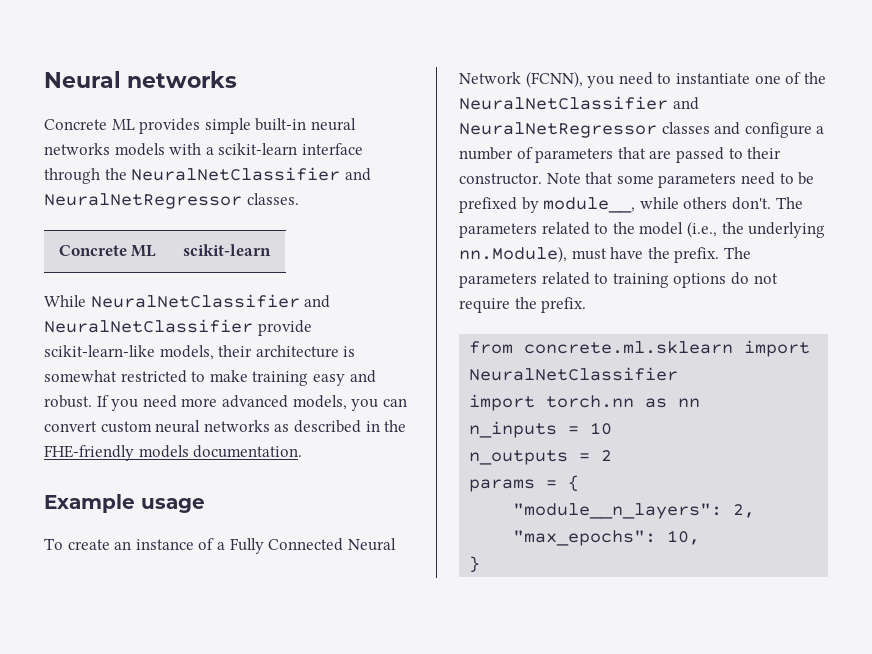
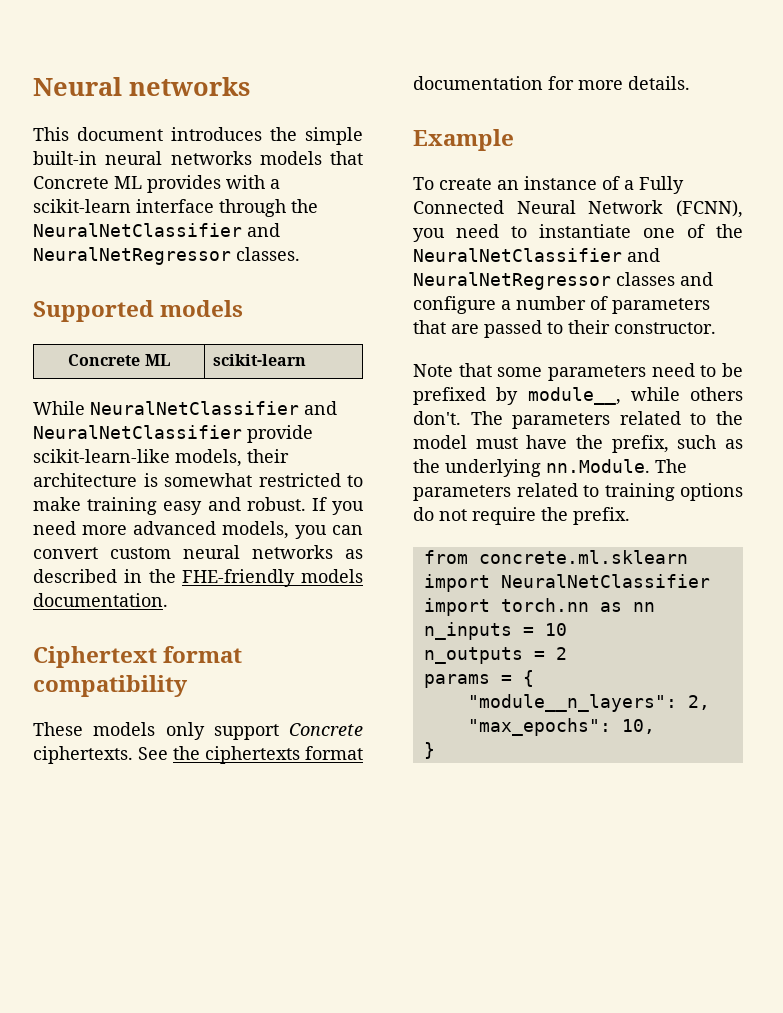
[44,118,201,134] Concrete ML provides -> [33,127,297,141] This document introduces the
(165, 149) none -> [330,151,363,165] [33,175,221,193] that Concrete ML provides
(299, 199) none -> [33,300,244,322] // Supported models
(303, 451) none -> [33,646,243,668] [33,675,188,697] [33,722,363,740] [33,746,363,764] [413,76,690,90] // Ciphertext format compatibility // These models only support Concrete ciphertexts. See the ciphertexts format documentation for more details.
[141,498,205,513] usage -> (514, 140) none
(542, 179) none -> (716, 328) //
[686,221,826,238] [459,246,720,263] (i.e., the underlying nn.Module), must have the prefix. -> [475,435,743,453] [413,459,650,477] must have the prefix, such as the underlying nn.Module.

